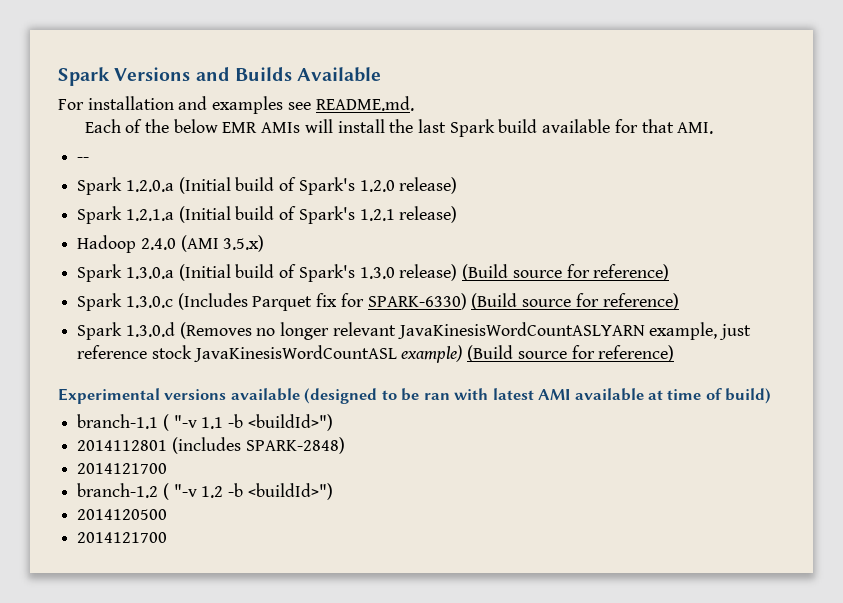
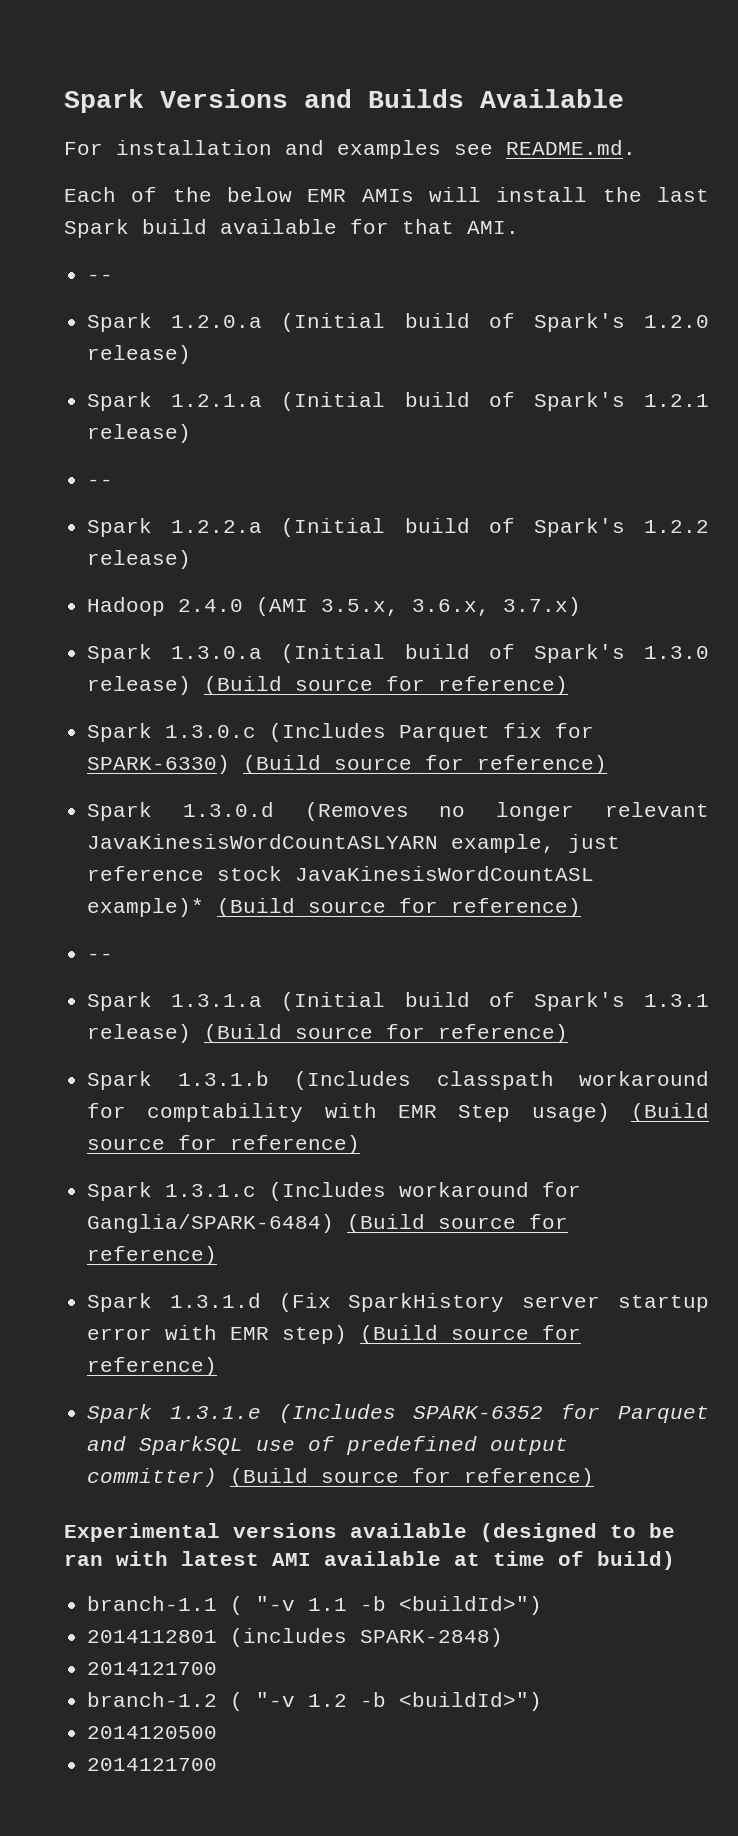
(458, 214) none -> [87,479,114,486] [87,518,709,537] [87,550,192,569] // -- // Spark 1.2.2.a (Initial build of Spark's 1.2.2 release)
[223,235,265,252] 3.5.x) -> [321,597,582,616] 3.5.x, 3.6.x, 3.7.x)
[401,345,463,363] example) -> [87,898,582,917] [87,953,114,960] [87,992,709,1011] [87,1024,569,1043] [87,1071,709,1090] [87,1103,709,1122] [87,1135,361,1154] [87,1182,582,1201] [87,1214,569,1233] [87,1246,218,1265] [87,1293,709,1312] [87,1325,582,1344] [87,1357,218,1376] [87,1404,709,1423] [87,1436,569,1455] [87,1468,218,1487] example)* (Build source for reference) // -- // Spark 1.3.1.a (Initial build of Spark's 1.3.1 release) (Build source for reference) // Spark 1.3.1.b (Includes classpath workaround for comptability with EMR Step usage) (Build source for reference) // Spark 1.3.1.c (Includes workaround for Ganglia/SPARK-6484) (Build source for reference) // Spark 1.3.1.d (Fix SparkHistory server startup error with EMR step) (Build source for reference) // Spark 1.3.1.e (Includes SPARK-6352 for Parquet and SparkSQL use of predefined output committer)

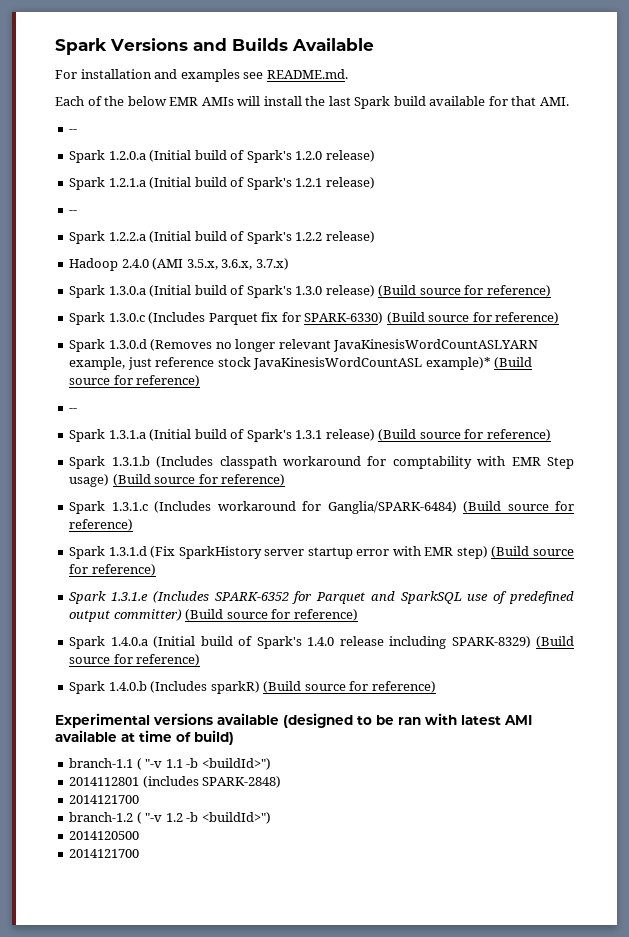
(595, 1477) none -> [69,636,574,649] [69,654,201,666] [69,681,436,694] // Spark 1.4.0.a (Initial build of Spark's 1.4.0 release including SPARK-8329) (Build source for reference) // Spark 1.4.0.b (Includes sparkR) (Build source for reference)

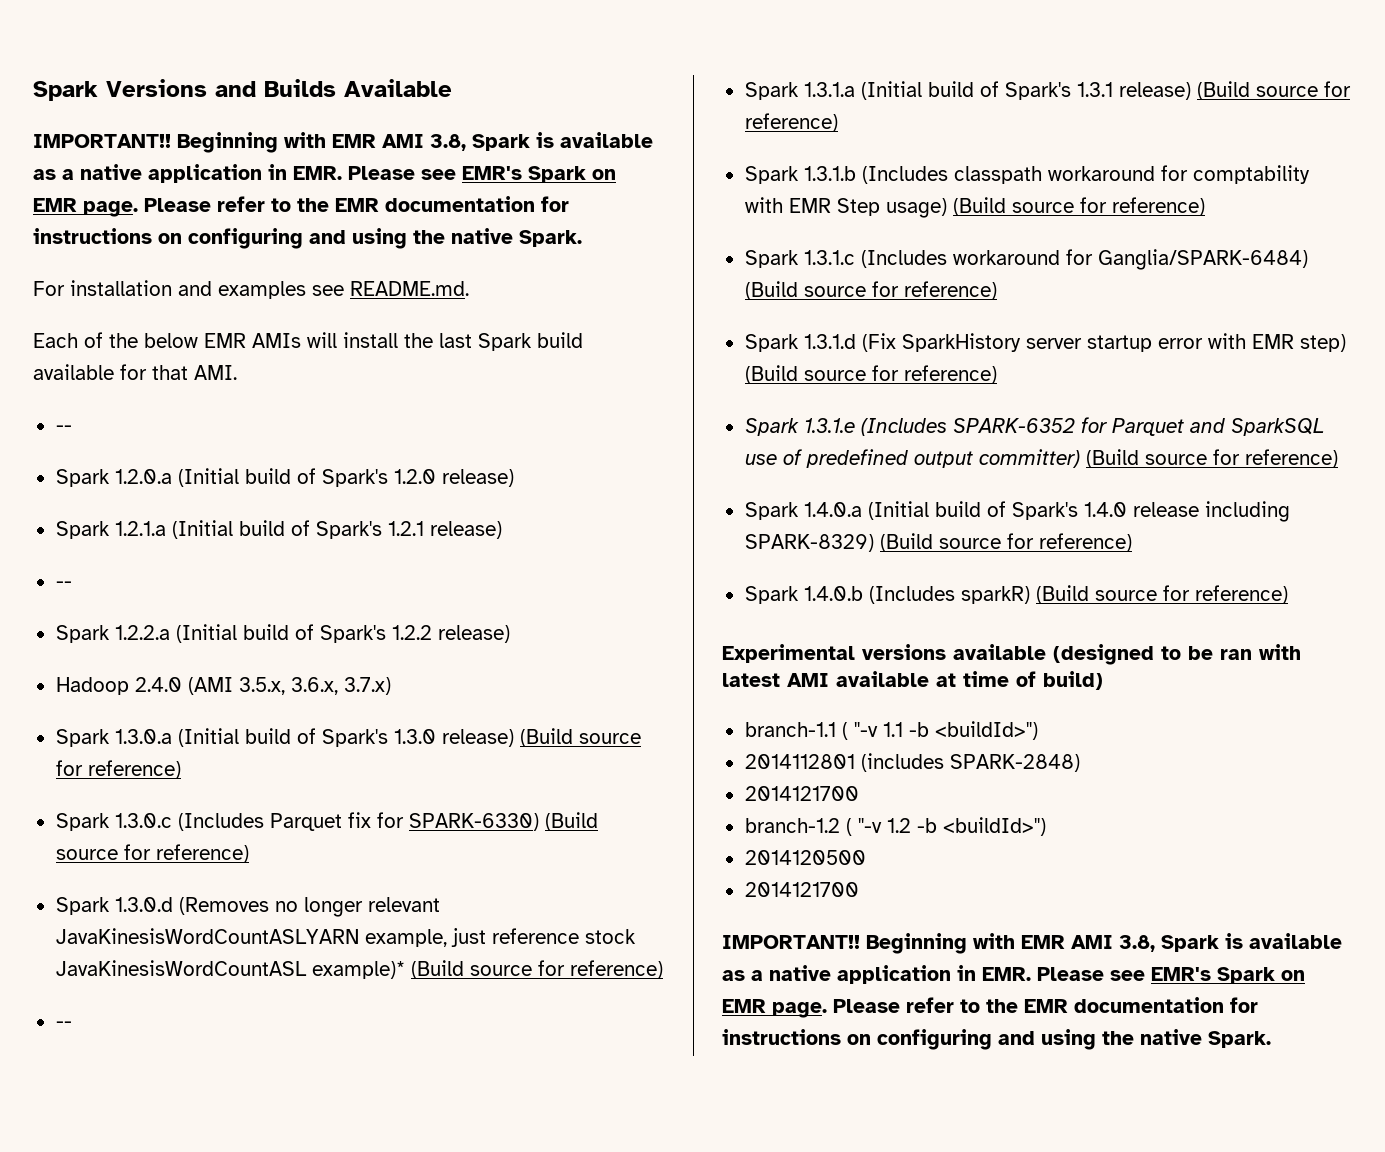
(374, 44) none -> [33,132,653,153] [33,164,616,183] [33,196,569,217] [33,228,582,249] // IMPORTANT!! Beginning with EMR AMI 3.8, Spark is available as a native application in EMR. Please see EMR's Spark on EMR page. Please refer to the EMR documentation for instructions on configuring and using the native Spark.
(140, 853) none -> [722,933,1342,954] [722,965,1305,984] [722,997,1258,1018] [722,1029,1271,1050] // IMPORTANT!! Beginning with EMR AMI 3.8, Spark is available as a native application in EMR. Please see EMR's Spark on EMR page. Please refer to the EMR documentation for instructions on configuring and using the native Spark.

